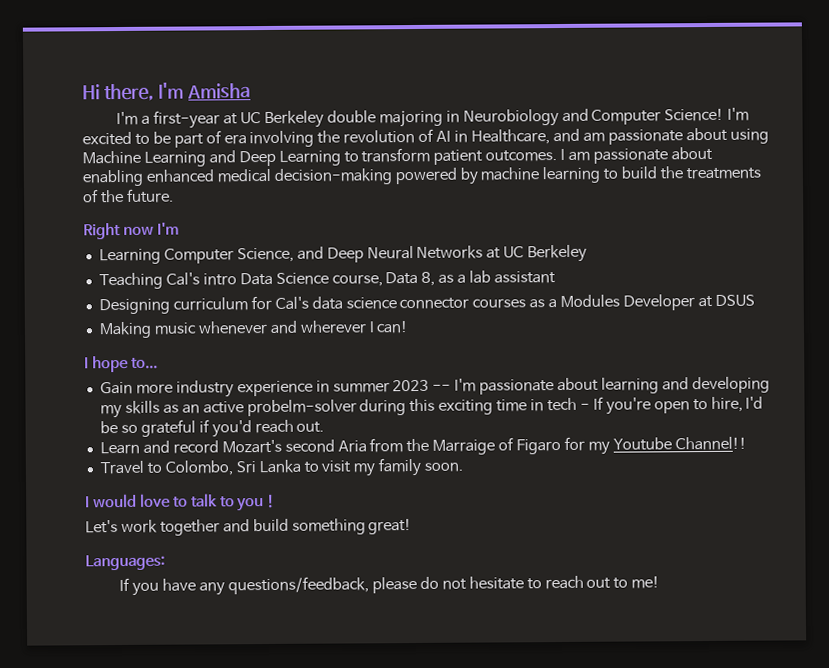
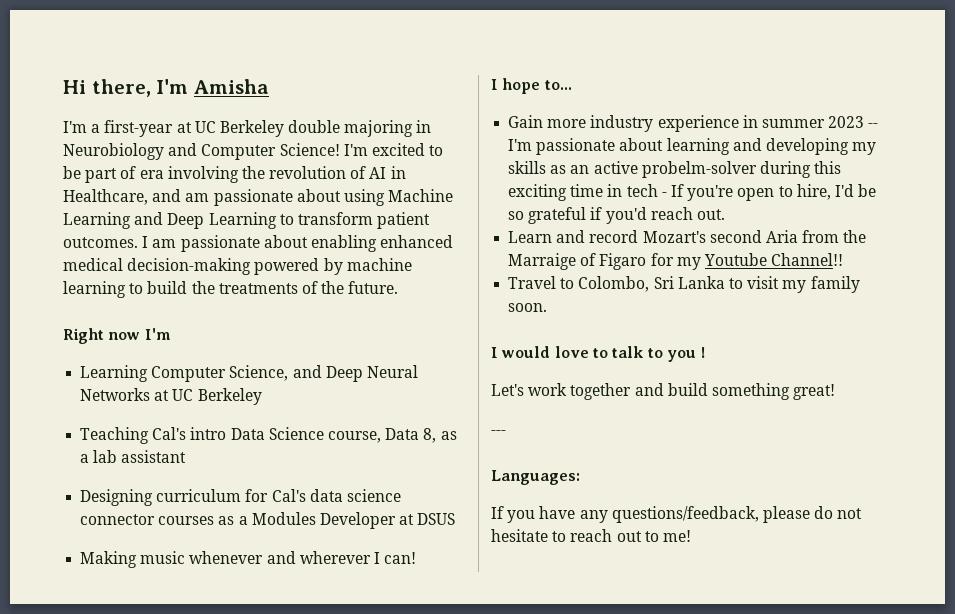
(413, 526) none -> [491,430,506,435] // ---

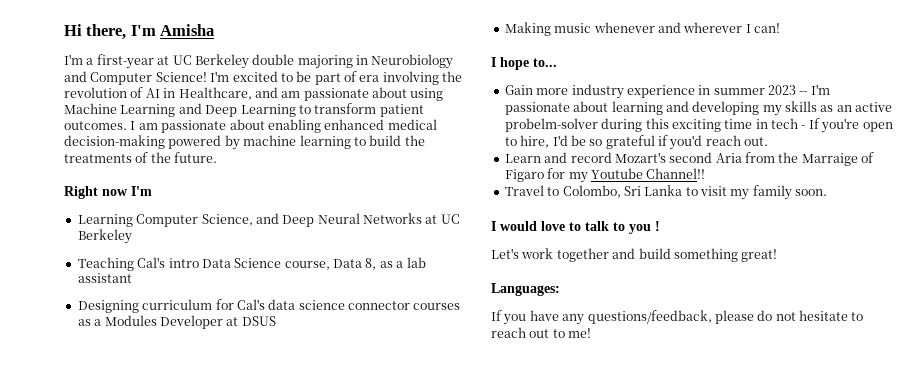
[491,430,506,435] // --- -> (778, 255) none

